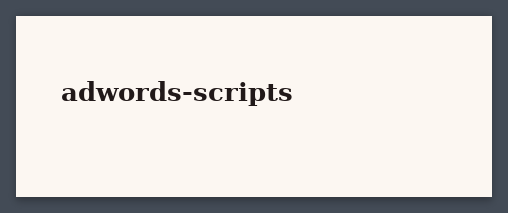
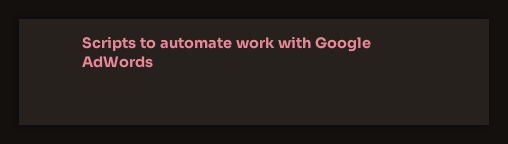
[61,81,293,106] adwords-scripts -> [82,36,371,52] [82,56,153,68] Scripts to automate work with Google AdWords

